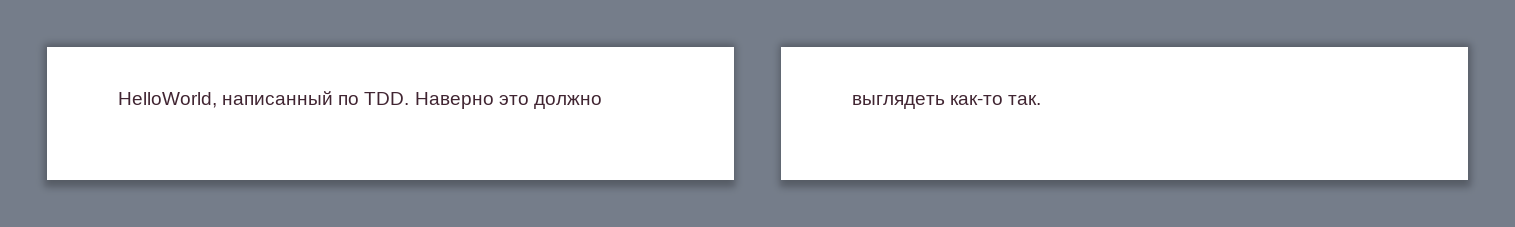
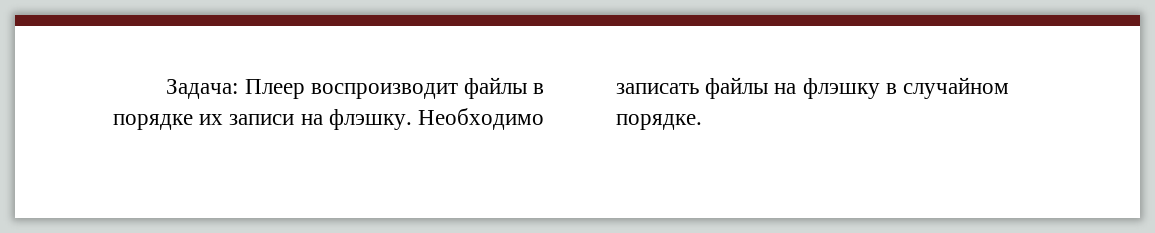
[118,91,1042,109] HelloWorld, написанный по TDD. Наверно это должно выглядеть как-то так. -> [166,77,545,99] [113,108,545,130] [616,77,1010,99] [616,114,702,130] Задача: Плеер воспроизводит файлы в порядке их записи на флэшку. Необходимо записать файлы на флэшку в случайном порядке.

